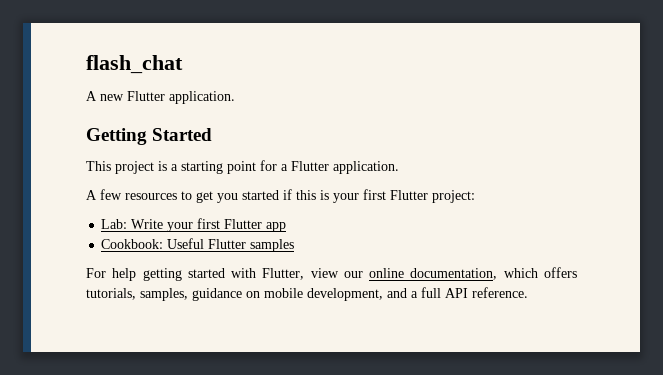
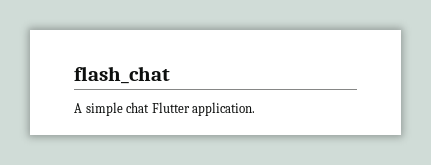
[100,91,235,104] [86,128,213,145] [86,160,399,174] [86,189,475,203] [101,218,287,232] [101,238,295,252] [86,267,577,281] [86,287,528,301] new Flutter application. // Getting Started // This project is a starting point for a Flutter application. // A few resources to get you started if this is your first Flutter project: // Lab: Write your first Flutter app // Cookbook: Useful Flutter samples // For help getting started with Flutter, view our online documentation, which offers tutorials, samples, guidance on mobile development, and a full API reference. -> [85,102,256,116] simple chat Flutter application.

